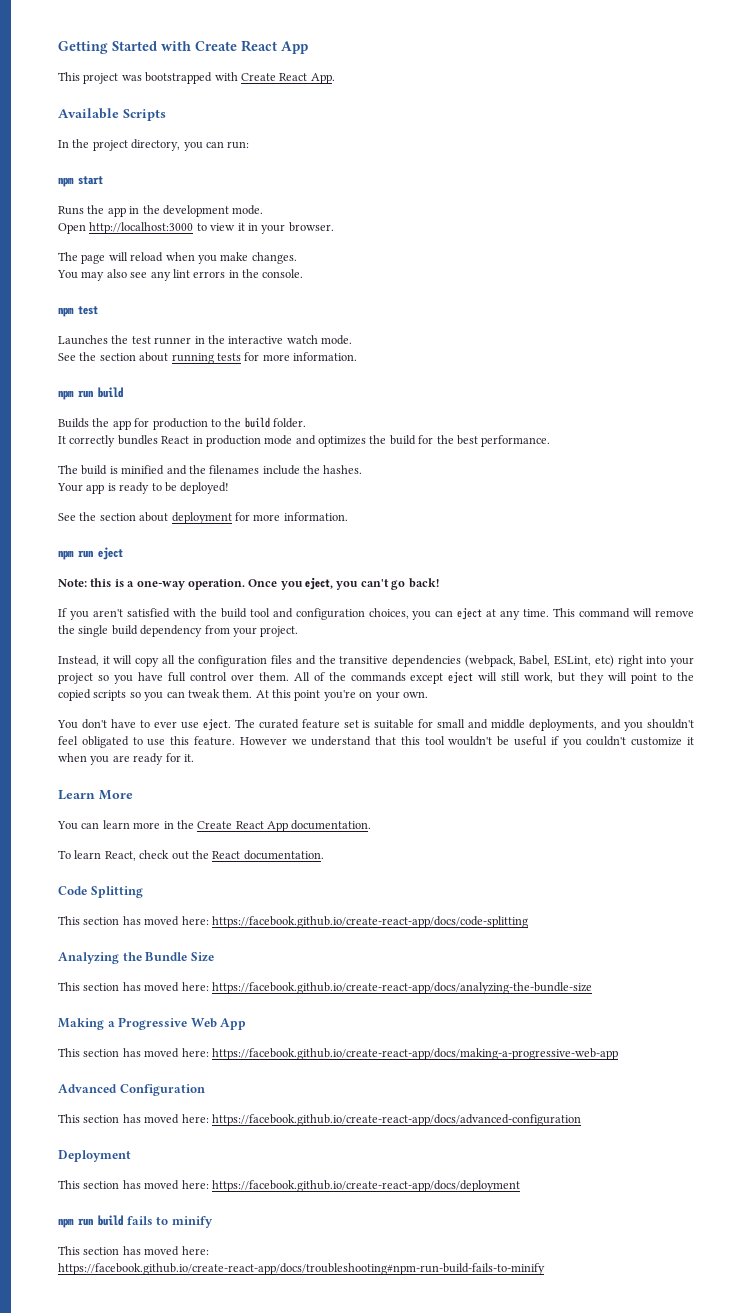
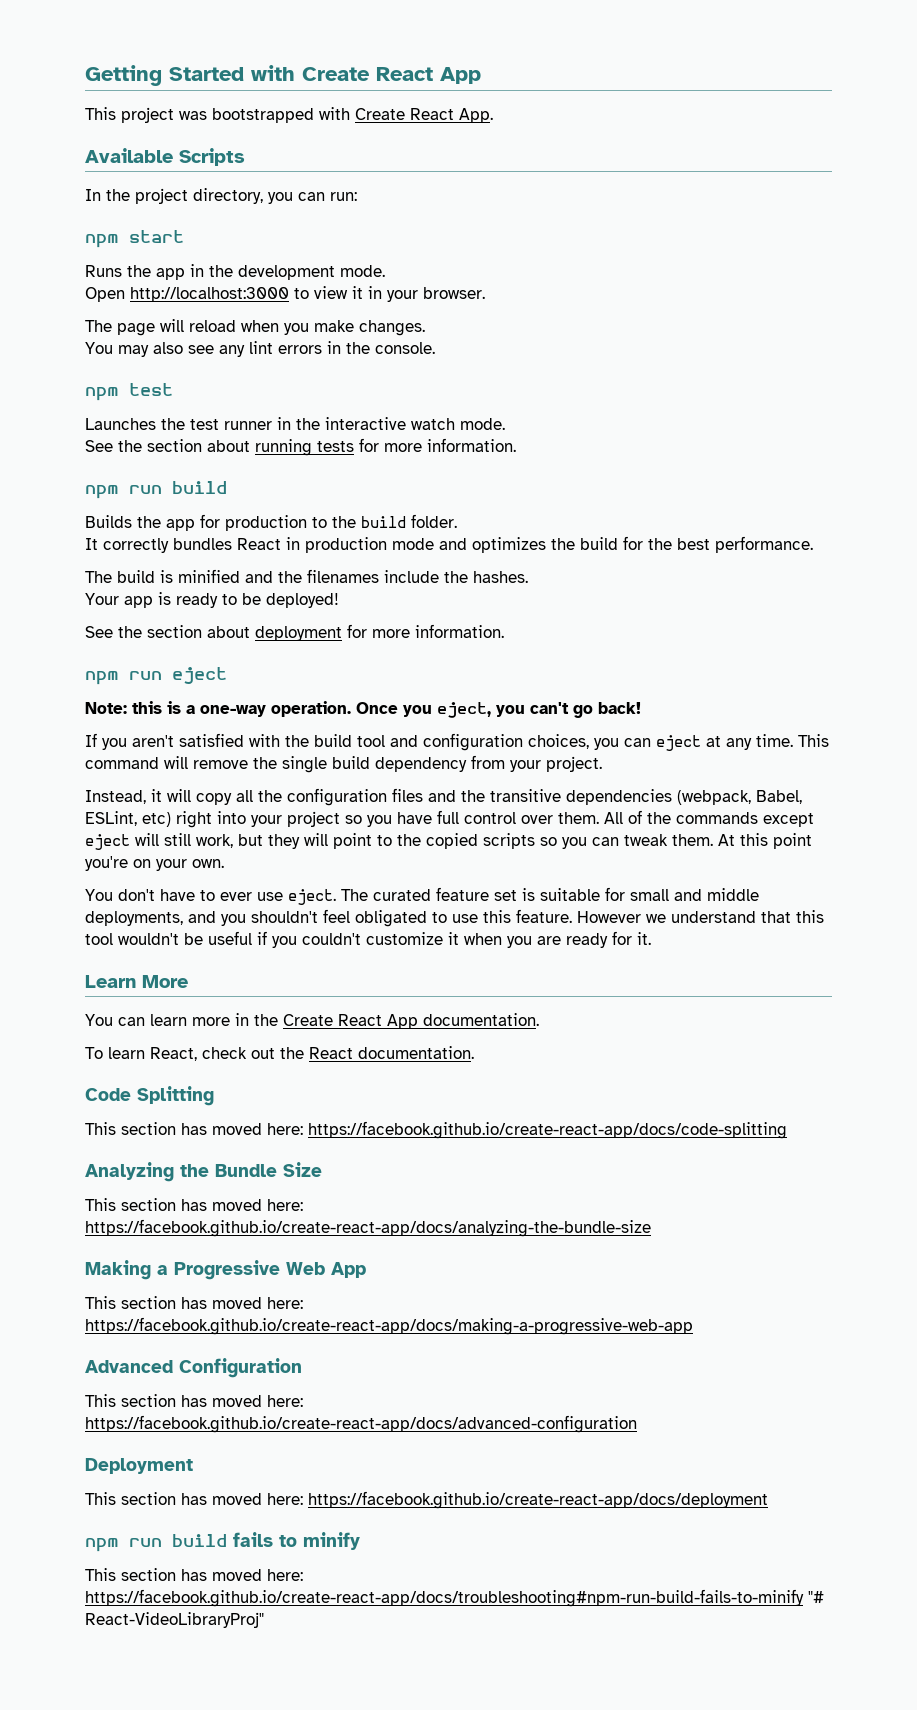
(545, 1269) none -> [808,1591,824,1603] [85,1612,264,1628] "# React-VideoLibraryProj"

